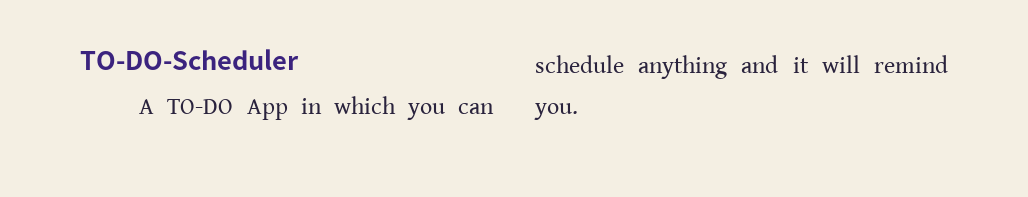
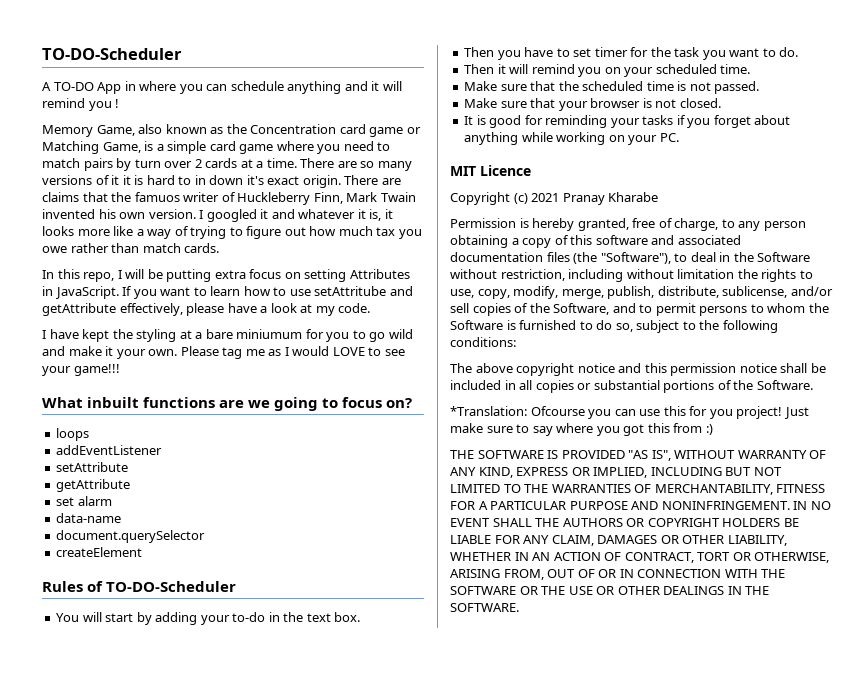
[333,96,396,114] which -> [139,81,177,91] where
[534,103,578,120] you. -> [88,99,120,111] [42,124,421,137] [42,141,391,154] [42,158,412,171] [42,175,401,188] [42,192,416,205] [42,209,393,222] [42,226,422,239] [42,243,220,253] [42,269,410,282] [42,286,413,299] [42,303,371,316] [42,329,413,342] [42,346,405,359] [42,364,120,376] [42,397,413,411] [56,428,90,441] [56,445,163,455] [56,462,129,472] [56,479,131,492] [56,496,112,506] [56,513,122,523] [56,530,206,543] [56,547,143,557] [42,581,237,592] [56,612,361,625] [464,47,799,60] [464,64,751,77] [464,81,760,94] [464,98,721,111] [464,115,791,128] [464,132,679,145] [450,165,531,176] [450,192,659,205] [450,218,806,231] [450,235,741,248] [450,252,811,264] [450,269,813,282] [450,286,833,299] [450,303,829,316] [450,320,778,333] [450,337,516,347] [450,363,826,376] [450,380,813,393] [450,406,809,419] [450,423,713,436] [450,450,827,461] [450,467,782,478] [450,484,826,495] [450,501,831,510] [450,518,799,527] [450,535,787,546] [450,552,830,563] [450,569,786,580] [450,586,770,595] [450,603,519,612] you ! // Memory Game, also known as the Concentration card game or Matching Game, is a simple card game where you need to match pairs by turn over 2 cards at a time. There are so many versions of it it is hard to in down it's exact origin. There are claims that the famuos writer of Huckleberry Finn, Mark Twain invented his own version. I googled it and whatever it is, it looks more like a way of trying to figure out how much tax you owe rather than match cards. // In this repo, I will be putting extra focus on setting Attributes in JavaScript. If you want to learn how to use setAttritube and getAttribute effectively, please have a look at my code. // I have kept the styling at a bare miniumum for you to go wild and make it your own. Please tag me as I would LOVE to see your game!!! // What inbuilt functions are we going to focus on? // loops // addEventListener // setAttribute // getAttribute // set alarm // data-name // document.querySelector // createElement // Rules of TO-DO-Scheduler // You will start by adding your to-do in the text box. // Then you have to set timer for the task you want to do. // Then it will remind you on your scheduled time. // Make sure that the scheduled time is not passed. // Make sure that your browser is not closed. // It is good for reminding your tasks if you forget about anything while working on your PC. // MIT Licence // Copyright (c) 2021 Pranay Kharabe // Permission is hereby granted, free of charge, to any person obtaining a copy of this software and associated documentation files (the "Software"), to deal in the Software without restriction, including without limitation the rights to use, copy, modify, merge, publish, distribute, sublicense, and/or sell copies of the Software, and to permit persons to whom the Software is furnished to do so, subject to the following conditions: // The above copyright notice and this permission notice shall be included in all copies or substantial portions of the Software. // *Translation: Ofcourse you can use this for you project! Just make sure to say where you got this from :) // THE SOFTWARE IS PROVIDED "AS IS", WITHOUT WARRANTY OF ANY KIND, EXPRESS OR IMPLIED, INCLUDING BUT NOT LIMITED TO THE WARRANTIES OF MERCHANTABILITY, FITNESS FOR A PARTICULAR PURPOSE AND NONINFRINGEMENT. IN NO EVENT SHALL THE AUTHORS OR COPYRIGHT HOLDERS BE LIABLE FOR ANY CLAIM, DAMAGES OR OTHER LIABILITY, WHETHER IN AN ACTION OF CONTRACT, TORT OR OTHERWISE, ARISING FROM, OUT OF OR IN CONNECTION WITH THE SOFTWARE OR THE USE OR OTHER DEALINGS IN THE SOFTWARE.

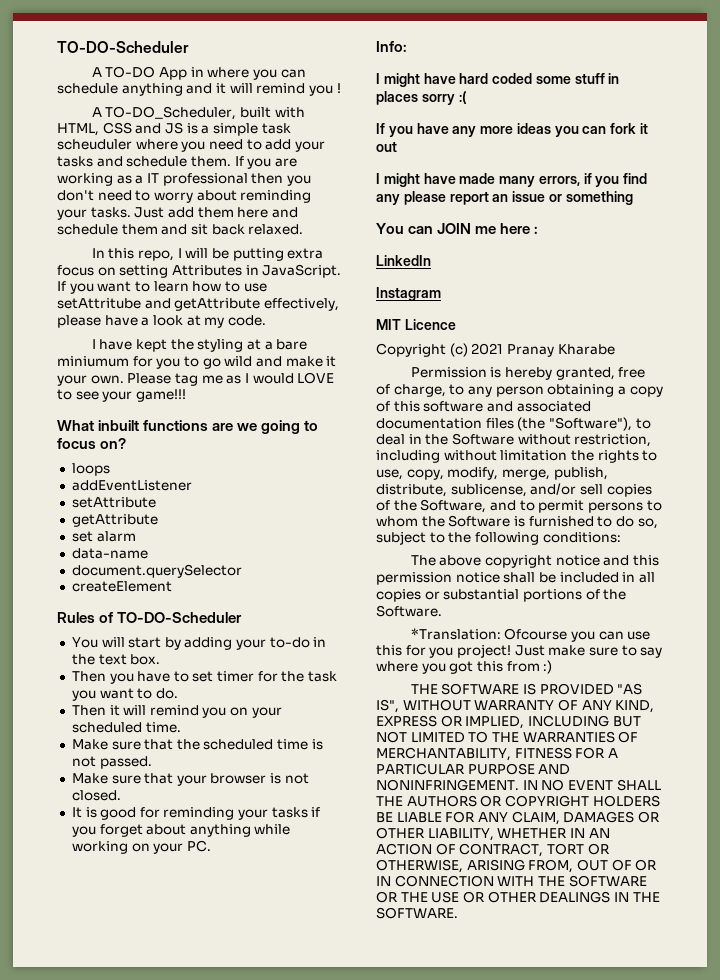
[42,124,421,137] [42,141,141,154] Memory Game, also known as the Concentration card game or Matching Game, -> [91,106,305,120] [57,122,183,136] A TO-DO_Scheduler, built with HTML, CSS and JS
[209,141,274,154] card game -> [261,123,291,134] [57,139,132,150] task scheuduler
[42,158,412,171] [42,175,401,188] [42,192,416,205] [42,209,393,222] [42,226,422,239] [42,243,220,253] match pairs by turn over 2 cards at a time. There are so many versions of it it is hard to in down it's exact origin. There are claims that the famuos writer of Huckleberry Finn, Mark Twain invented his own version. I googled it and whatever it is, it looks more like a way of trying to figure out how much tax you owe rather than match cards. -> [265,139,325,152] [57,156,297,169] [57,173,311,186] [57,190,312,203] [57,207,298,220] [57,224,304,235] add your tasks and schedule them. If you are working as a IT professional then you don't need to worry about reminding your tasks. Just add them here and schedule them and sit back relaxed.
(679, 137) none -> [376,41,407,52] [376,73,620,87] [376,91,467,105] [376,123,649,137] [376,142,397,152] [376,173,648,187] [376,191,633,205] [376,223,539,234] [376,255,431,266] [376,287,441,301] // Info: // I might have hard coded some stuff in places sorry :( // If you have any more ideas you can fork it out // I might have made many errors, if you find any please report an issue or something // You can JOIN me here : // LinkedIn // Instagram

